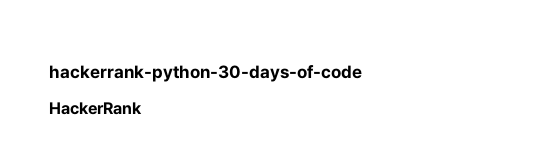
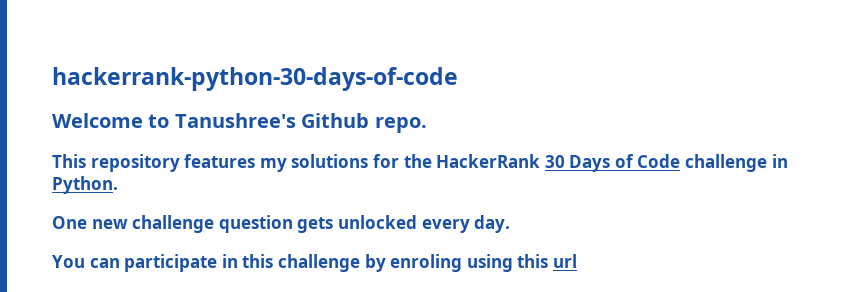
[49,102,142,115] HackerRank -> [52,113,427,133] [52,154,788,172] [52,176,118,194] [52,215,511,233] [52,254,577,272] Welcome to Tanushree's Github repo. // This repository features my solutions for the HackerRank 30 Days of Code challenge in Python. // One new challenge question gets unlocked every day. // You can participate in this challenge by enroling using this url

